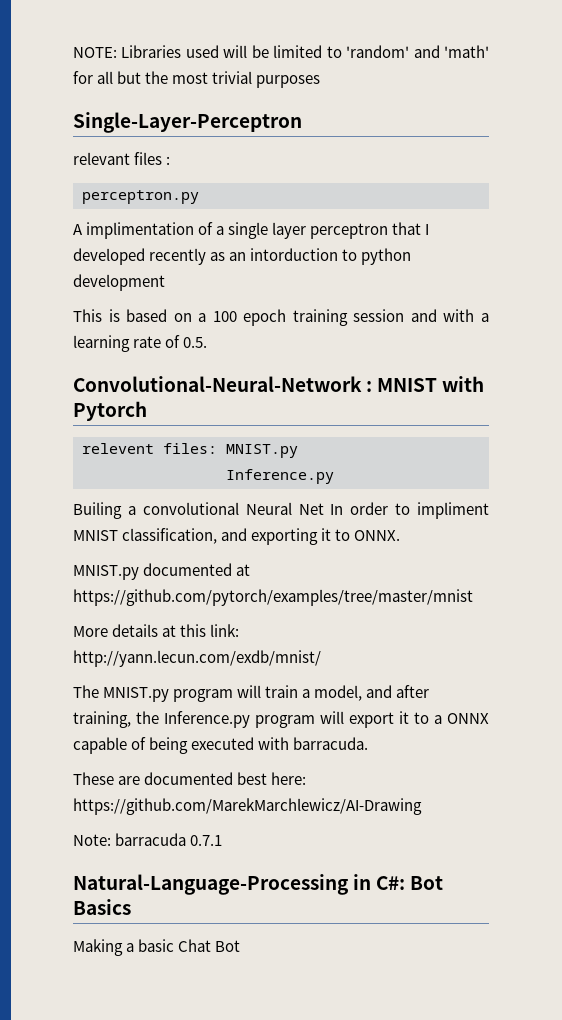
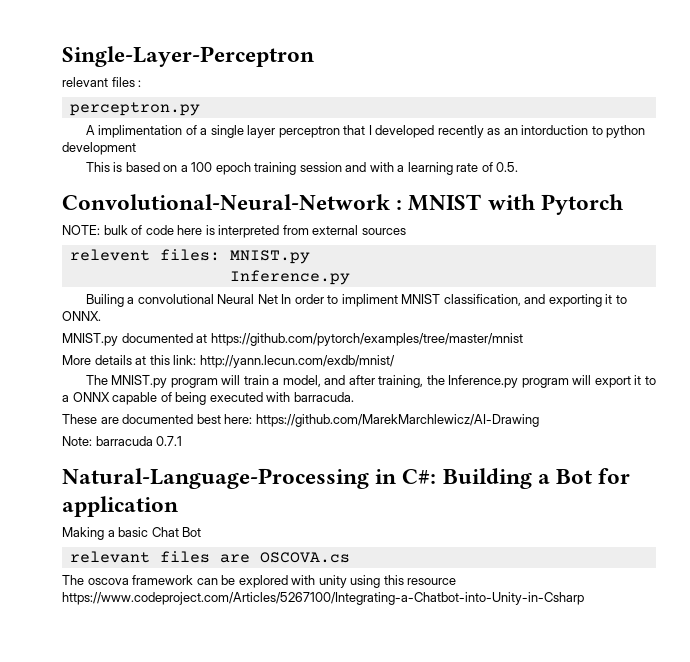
[73,45,490,58] [73,71,321,88] NOTE: Libraries used will be limited to 'random' and 'math' for all but the most trivial purposes // -> (62, 56) none
(147, 411) none -> [62,225,406,238] // NOTE: bulk of code here is interpreted from external sources
[410,876,444,890] [73,899,131,915] Bot Basics -> [442,468,631,489] [62,496,178,517] Building a Bot for application
(241, 946) none -> [69,551,350,563] [62,575,457,588] [62,592,584,605] // relevant files are OSCOVA.cs // The oscova framework can be explored with unity using this resource https://www.codeproject.com/Articles/5267100/Integrating-a-Chatbot-into-Unity-in-Csharp

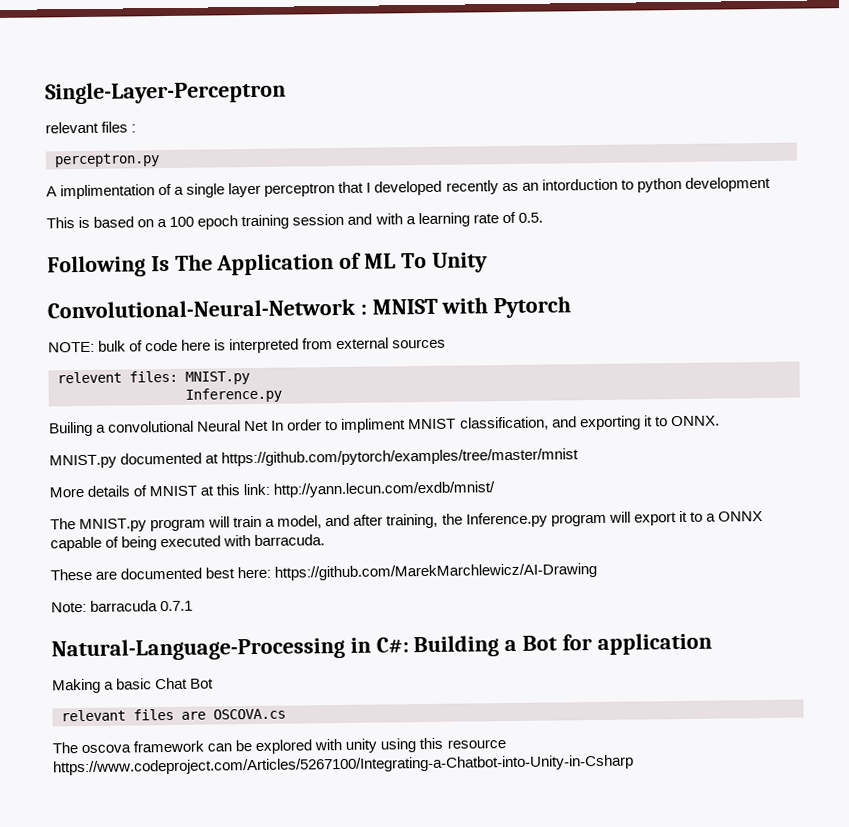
(519, 167) none -> [47,252,488,278] // Following Is The Application of ML To Unity
(132, 360) none -> [133,485,198,497] of MNIST

